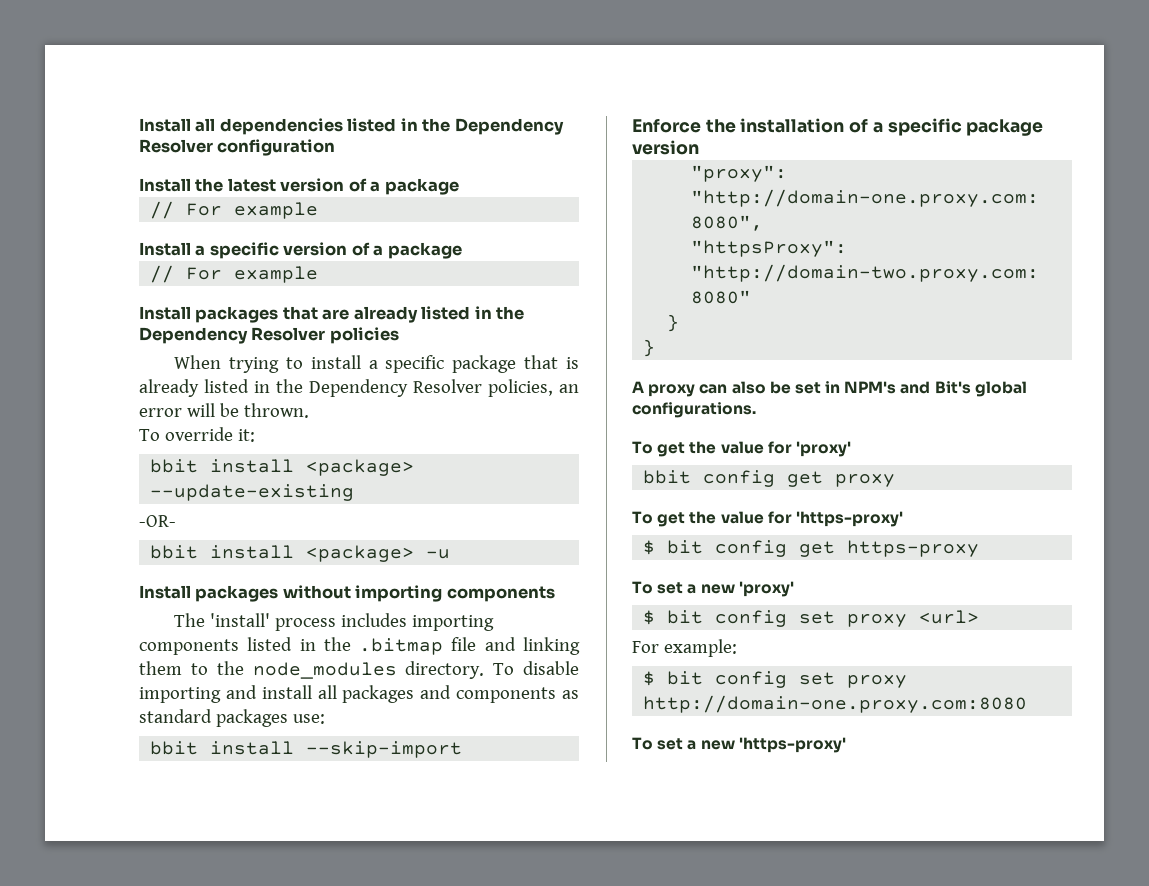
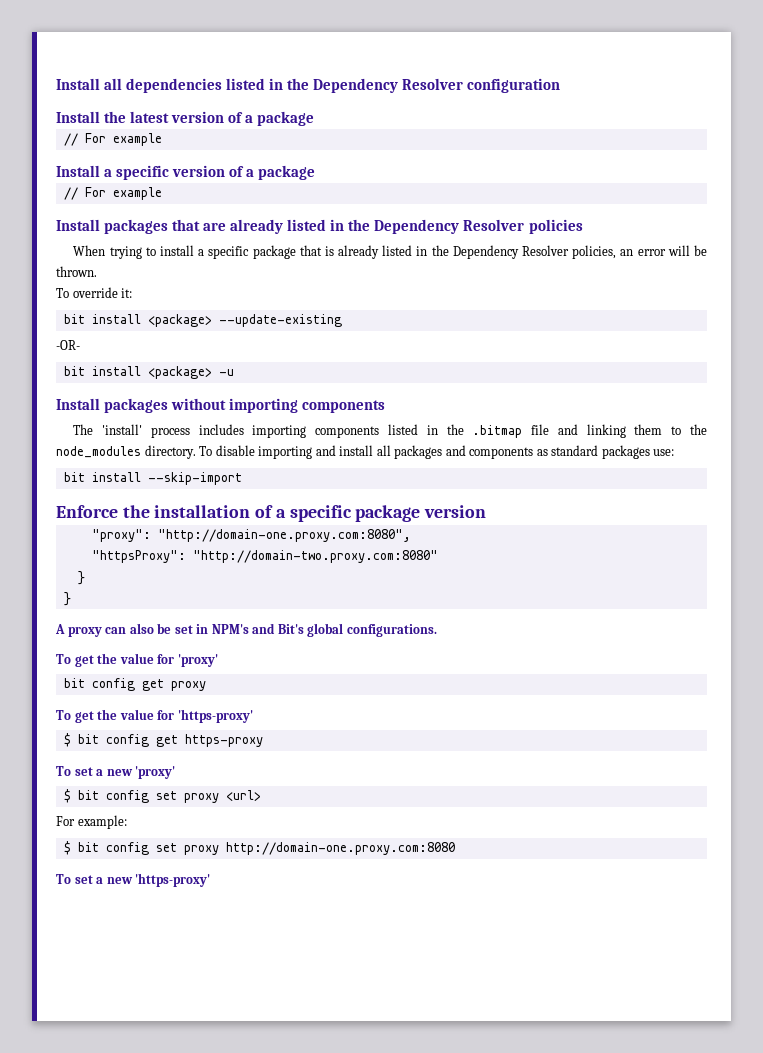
[150,459,199,473] bbit -> [63,314,85,324] bit
[150,545,199,559] bbit -> [63,366,85,376] bit
[150,741,199,755] bbit -> [63,472,85,482] bit
[643,470,692,484] bbit -> [63,678,85,688] bit

